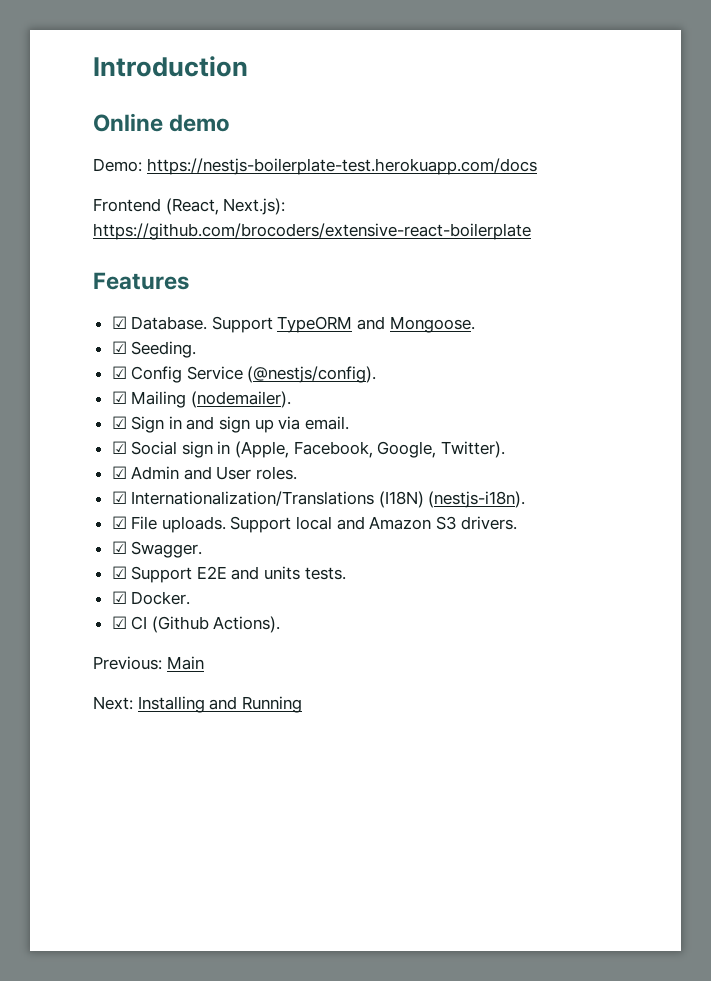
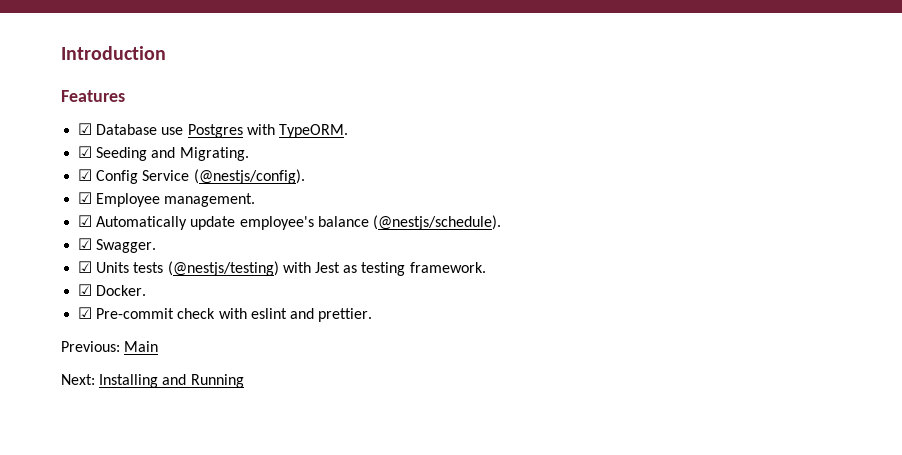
[93,113,231,132] [93,158,537,175] [93,198,286,215] [93,223,531,240] [93,272,189,290] [111,316,475,333] [111,341,197,358] Online demo // Demo: https://nestjs-boilerplate-test.herokuapp.com/docs // Frontend (React, Next.js): https://github.com/brocoders/extensive-react-boilerplate // Features // ☑ Database. Support TypeORM and Mongoose. // ☑ Seeding. -> [61,90,125,102] [78,123,348,138] [78,146,249,161] Features // ☑ Database use Postgres with TypeORM. // ☑ Seeding and Migrating.
[131,391,291,408] [111,416,349,433] [111,441,505,458] [111,466,298,480] [111,491,526,508] [111,516,518,533] [111,541,203,558] [111,566,346,583] [111,591,191,605] [111,616,281,633] Mailing (nodemailer). // ☑ Sign in and sign up via email. // ☑ Social sign in (Apple, Facebook, Google, Twitter). // ☑ Admin and User roles. // ☑ Internationalization/Translations (I18N) (nestjs-i18n). // ☑ File uploads. Support local and Amazon S3 drivers. // ☑ Swagger. // ☑ Support E2E and units tests. // ☑ Docker. // ☑ CI (Github Actions). -> [96,193,256,207] [78,215,501,230] [78,238,157,253] [78,261,486,276] [78,284,147,296] [78,307,373,322] Employee management. // ☑ Automatically update employee's balance (@nestjs/schedule). // ☑ Swagger. // ☑ Units tests (@nestjs/testing) with Jest as testing framework. // ☑ Docker. // ☑ Pre-commit check with eslint and prettier.

